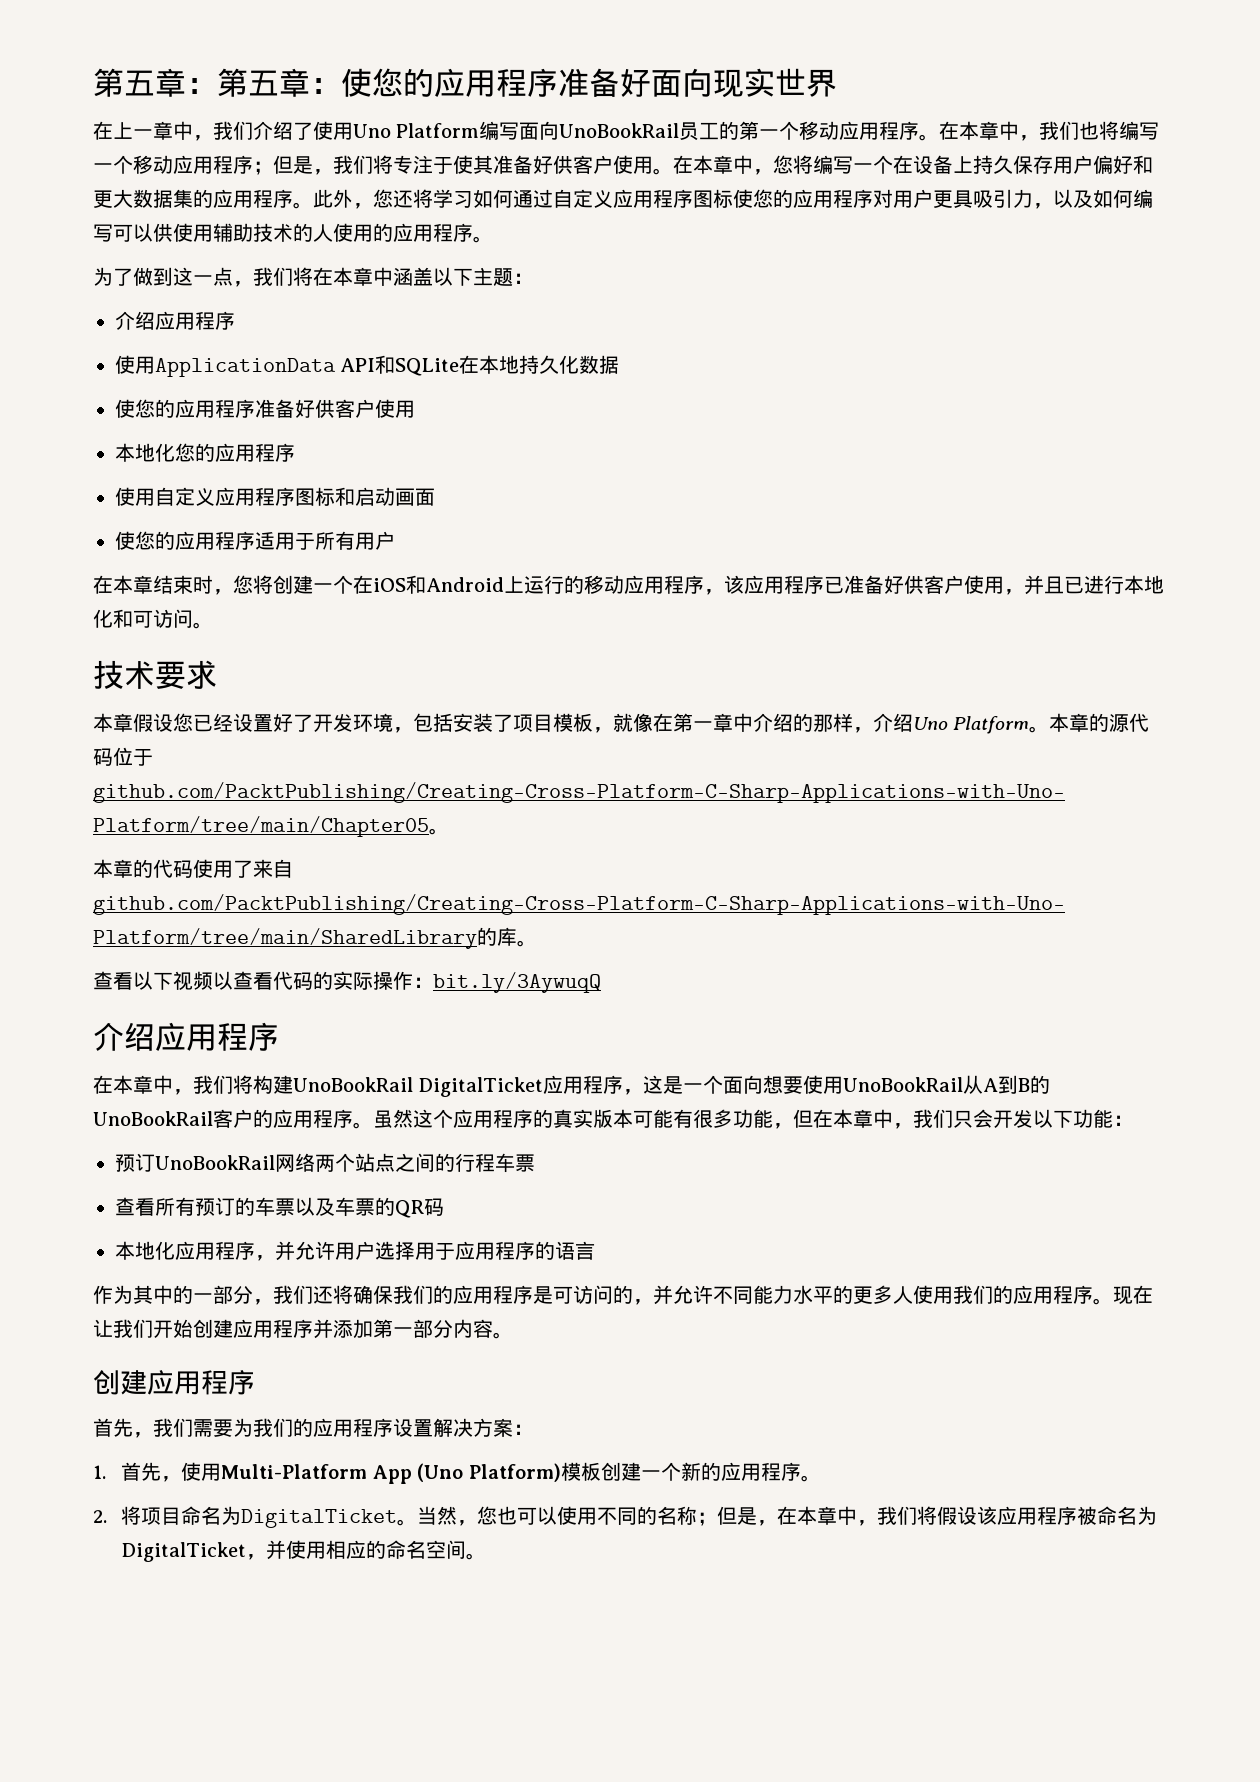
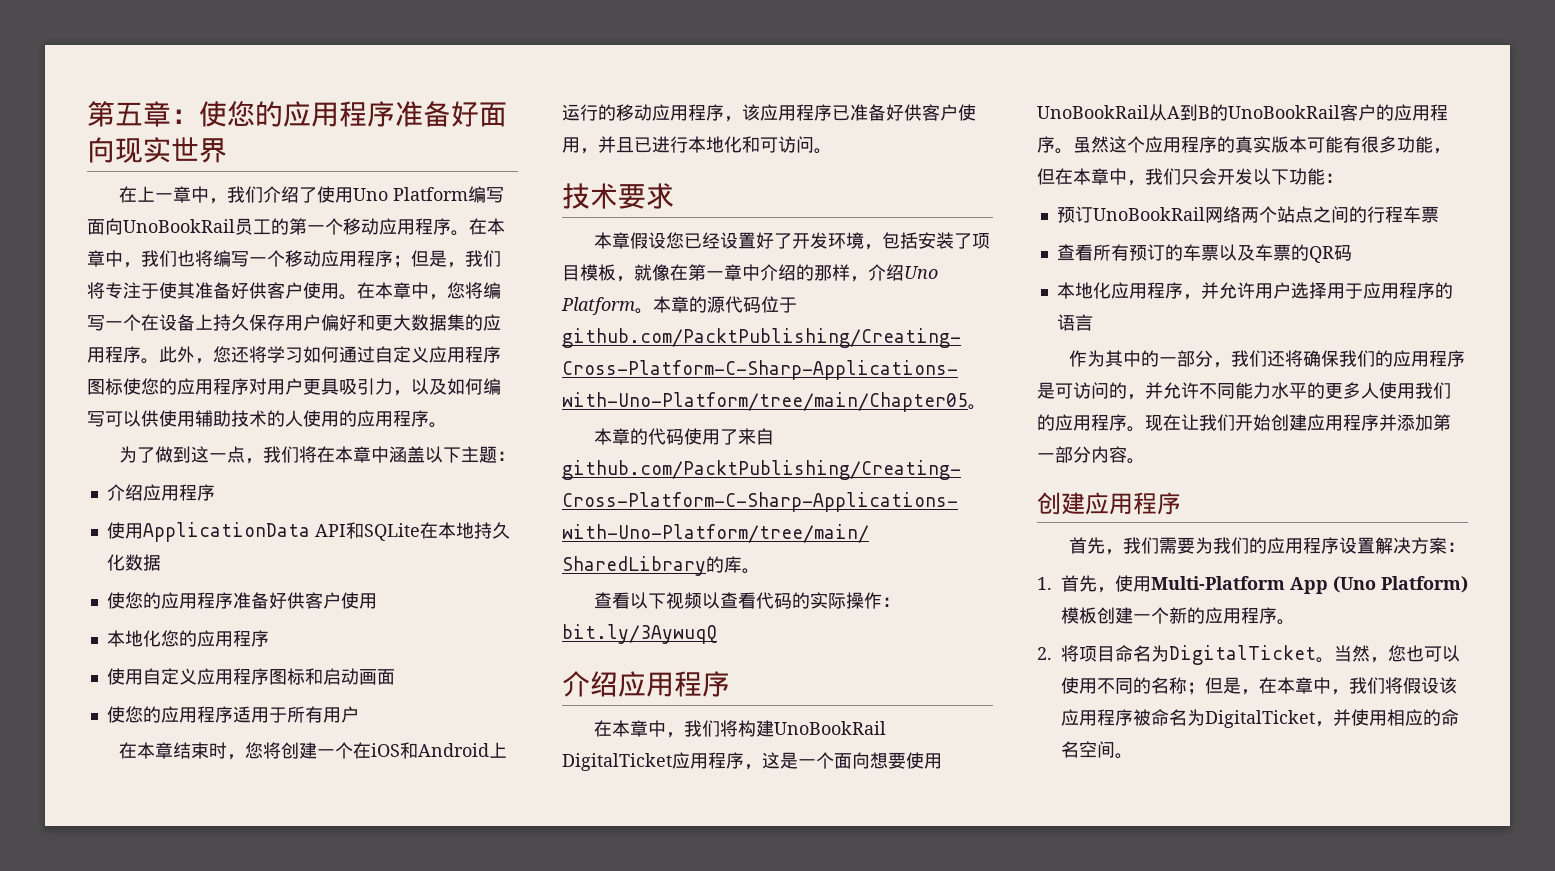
[93,68,341,97] 第五章：第五章： -> [87,101,199,127] 第五章：

